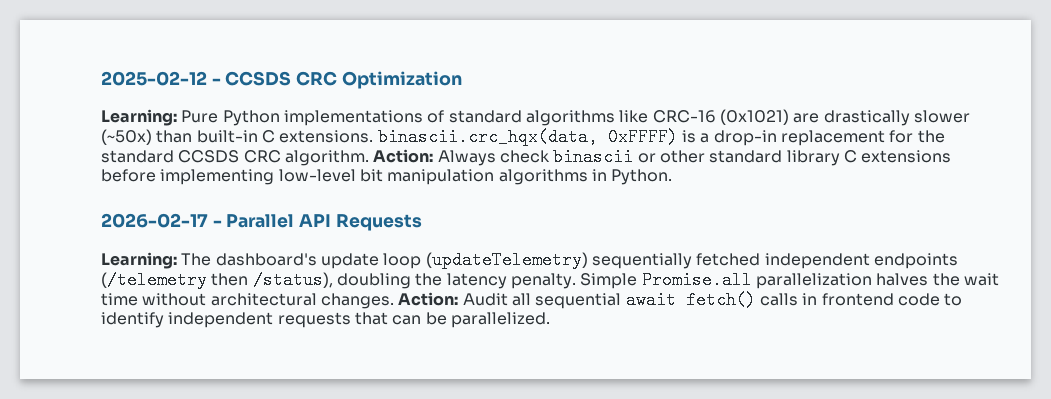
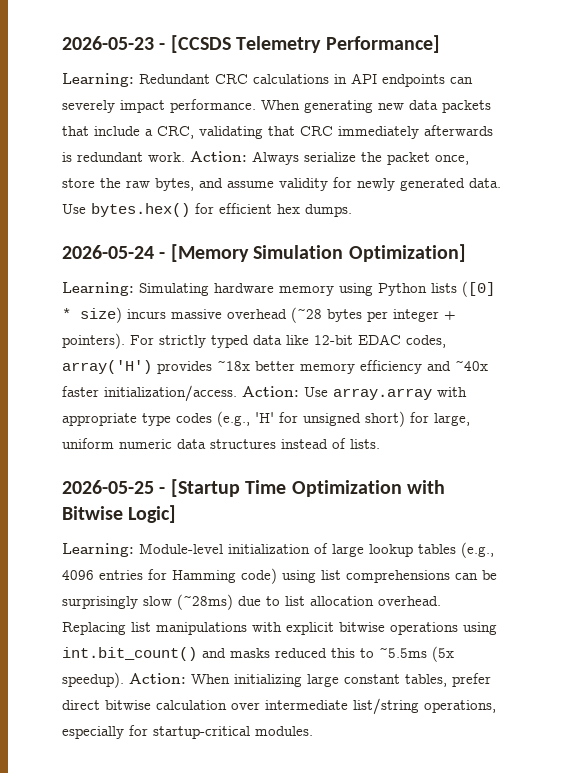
[101,71,462,89] [101,109,970,126] [101,128,945,146] [101,148,952,166] [101,169,673,185] [101,213,422,231] [101,251,958,269] [101,271,999,289] [101,291,963,309] [101,312,550,328] 2025-02-12 - CCSDS CRC Optimization // Learning: Pure Python implementations of standard algorithms like CRC-16 (0x1021) are drastically slower (~50x) than built-in C extensions. binascii.crc_hqx(data, 0xFFFF) is a drop-in replacement for the standard CCSDS CRC algorithm. Action: Always check binascii or other standard library C extensions before implementing low-level bit manipulation algorithms in Python. // 2026-02-17 - Parallel API Requests // Learning: The dashboard's update loop (updateTelemetry) sequentially fetched independent endpoints (/telemetry then /status), doubling the latency penalty. Simple Promise.all parallelization halves the wait time without architectural changes. Action: Audit all sequential await fetch() calls in frontend code to identify independent requests that can be parallelized. -> [62,35,440,53] [62,73,473,87] [62,99,491,113] [62,125,493,139] [62,151,469,165] [62,177,501,191] [62,203,352,217] [62,244,466,262] [62,281,495,297] [62,307,456,323] [62,333,446,349] [62,360,488,374] [62,385,467,402] [62,411,470,427] [62,438,380,449] [62,479,445,497] [62,505,177,523] [62,542,494,558] [62,568,497,584] [62,594,441,610] [62,622,497,635] [62,646,454,662] [62,672,491,688] [62,698,496,715] [62,725,313,739] 2026-05-23 - [CCSDS Telemetry Performance] // Learning: Redundant CRC calculations in API endpoints can severely impact performance. When generating new data packets that include a CRC, validating that CRC immediately afterwards is redundant work. Action: Always serialize the packet once, store the raw bytes, and assume validity for newly generated data. Use bytes.hex() for efficient hex dumps. // 2026-05-24 - [Memory Simulation Optimization] // Learning: Simulating hardware memory using Python lists ([0] * size) incurs massive overhead (~28 bytes per integer + pointers). For strictly typed data like 12-bit EDAC codes, array('H') provides ~18x better memory efficiency and ~40x faster initialization/access. Action: Use array.array with appropriate type codes (e.g., 'H' for unsigned short) for large, uniform numeric data structures instead of lists. // 2026-05-25 - [Startup Time Optimization with Bitwise Logic] // Learning: Module-level initialization of large lookup tables (e.g., 4096 entries for Hamming code) using list comprehensions can be surprisingly slow (~28ms) due to list allocation overhead. Replacing list manipulations with explicit bitwise operations using int.bit_count() and masks reduced this to ~5.5ms (5x speedup). Action: When initializing large constant tables, prefer direct bitwise calculation over intermediate list/string operations, especially for startup-critical modules.

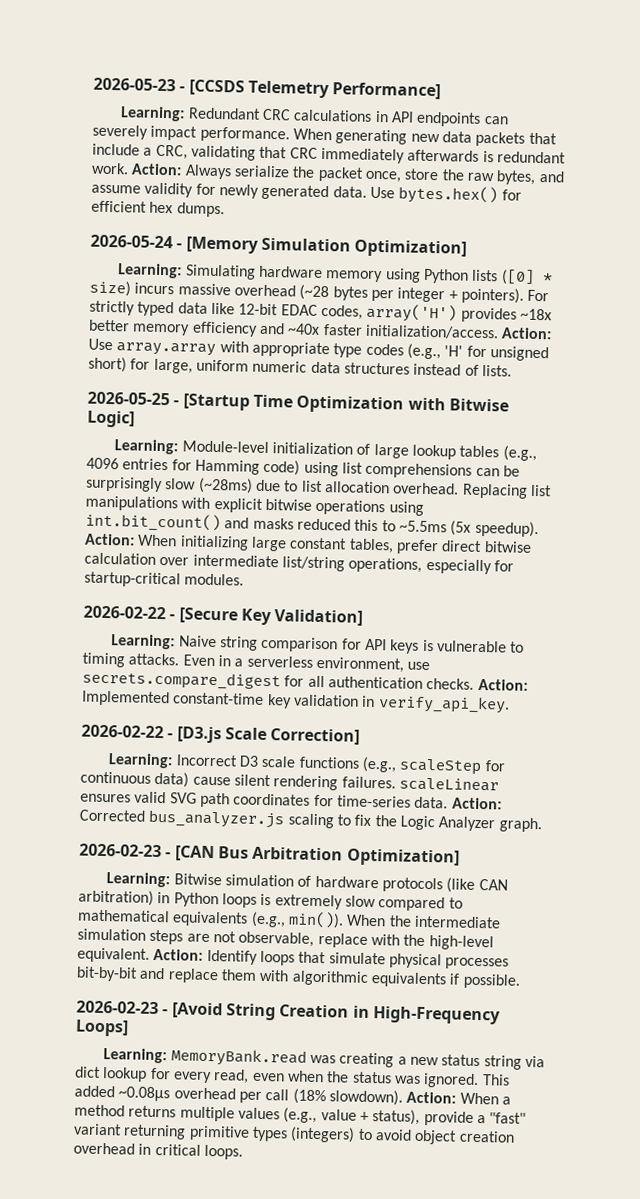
(313, 731) none -> [83,605,364,626] [111,634,525,654] [82,652,431,673] [82,670,528,691] [81,690,510,714] [81,724,361,745] [108,753,506,776] [80,771,499,792] [80,791,502,810] [79,809,542,833] [79,843,460,867] [106,872,508,893] [78,889,463,912] [77,909,501,929] [77,928,494,951] [77,947,510,970] [76,966,521,989] [76,1000,501,1025] [75,1019,129,1037] [103,1048,545,1070] [75,1066,510,1089] [74,1085,511,1106] [74,1104,527,1126] [73,1123,515,1145] [73,1142,243,1160] // 2026-02-22 - [Secure Key Validation] // Learning: Naive string comparison for API keys is vulnerable to timing attacks. Even in a serverless environment, use secrets.compare_digest for all authentication checks. Action: Implemented constant-time key validation in verify_api_key. // 2026-02-22 - [D3.js Scale Correction] // Learning: Incorrect D3 scale functions (e.g., scaleStep for continuous data) cause silent rendering failures. scaleLinear ensures valid SVG path coordinates for time-series data. Action: Corrected bus_analyzer.js scaling to fix the Logic Analyzer graph. // 2026-02-23 - [CAN Bus Arbitration Optimization] // Learning: Bitwise simulation of hardware protocols (like CAN arbitration) in Python loops is extremely slow compared to mathematical equivalents (e.g., min()). When the intermediate simulation steps are not observable, replace with the high-level equivalent. Action: Identify loops that simulate physical processes bit-by-bit and replace them with algorithmic equivalents if possible. // 2026-02-23 - [Avoid String Creation in High-Frequency Loops] // Learning: MemoryBank.read was creating a new status string via dict lookup for every read, even when the status was ignored. This added ~0.08µs overhead per call (18% slowdown). Action: When a method returns multiple values (e.g., value + status), provide a "fast" variant returning primitive types (integers) to avoid object creation overhead in critical loops.

